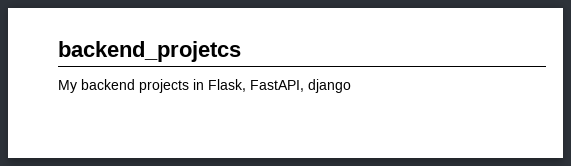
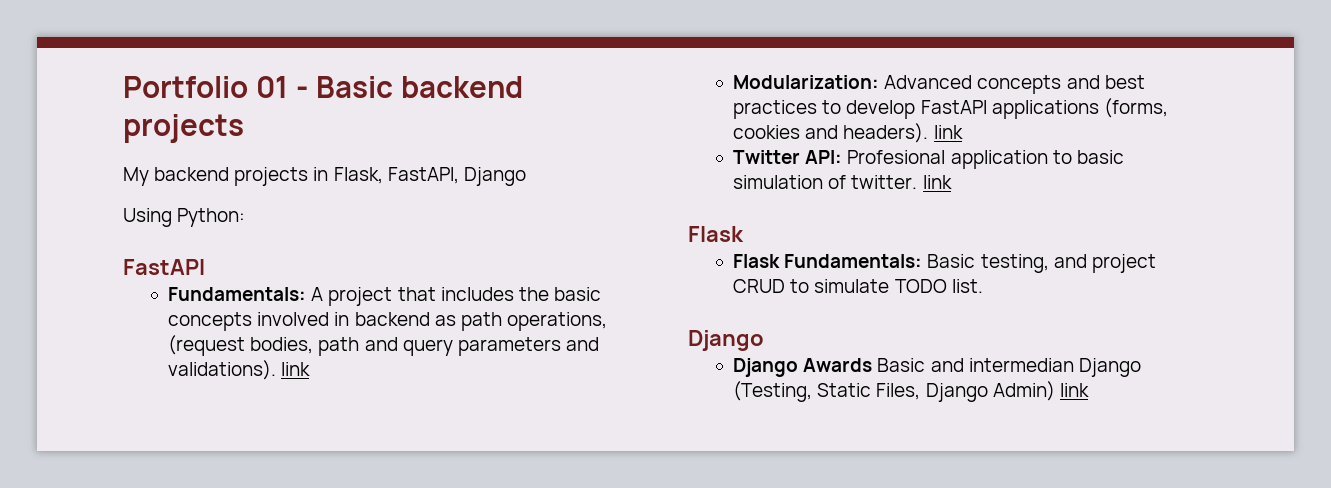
[58,41,241,62] backend_projetcs -> [123,76,523,98] [123,114,244,143] Portfolio 01 - Basic backend projects
[308,79,351,93] django -> [463,167,526,186] [123,208,246,227] [123,259,205,275] [168,287,601,306] [168,312,607,331] [168,335,599,356] [168,360,311,380] [733,75,1145,94] [733,98,1168,119] [733,123,963,143] [733,150,1124,169] [733,175,952,189] [688,226,744,242] [733,254,1156,273] [733,279,983,293] [688,330,764,351] [733,358,1141,377] [733,381,1089,402] Django // Using Python: // FastAPI // Fundamentals: A project that includes the basic concepts involved in backend as path operations, (request bodies, path and query parameters and validations). link // Modularization: Advanced concepts and best practices to develop FastAPI applications (forms, cookies and headers). link // Twitter API: Profesional application to basic simulation of twitter. link // Flask // Flask Fundamentals: Basic testing, and project CRUD to simulate TODO list. // Django // Django Awards Basic and intermedian Django (Testing, Static Files, Django Admin) link

